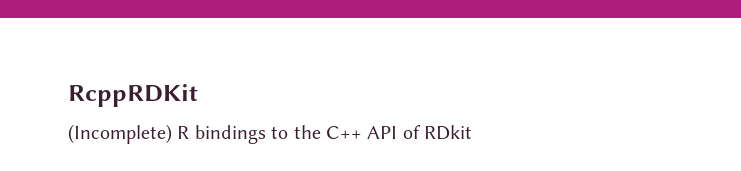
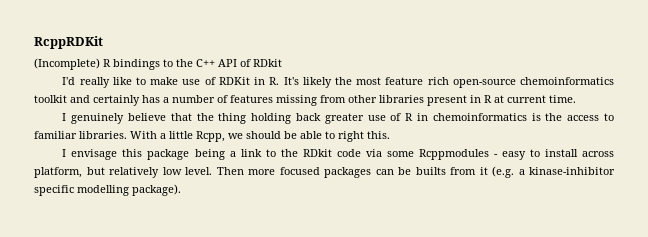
(473, 132) none -> [62,77,615,88] [34,95,576,106] [62,113,614,124] [34,131,390,142] [62,149,614,160] [34,166,615,178] [34,184,181,196] // I'd really like to make use of RDKit in R. It's likely the most feature rich open-source chemoinformatics toolkit and certainly has a number of features missing from other libraries present in R at current time. // I genuinely believe that the thing holding back greater use of R in chemoinformatics is the access to familiar libraries. With a little Rcpp, we should be able to right this. // I envisage this package being a link to the RDkit code via some Rcppmodules - easy to install across platform, but relatively low level. Then more focused packages can be builts from it (e.g. a kinase-inhibitor specific modelling package).

